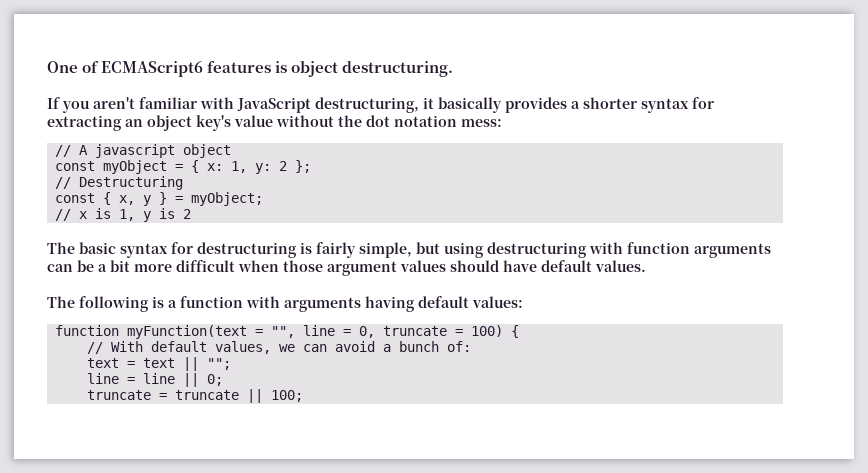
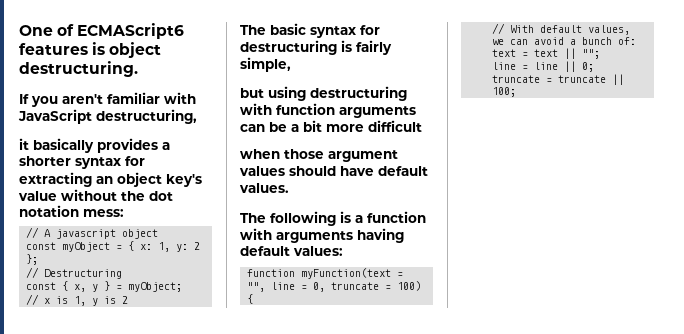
(419, 105) none -> (197, 116) //
(412, 250) none -> (291, 64) //
(235, 266) none -> (422, 126) //

